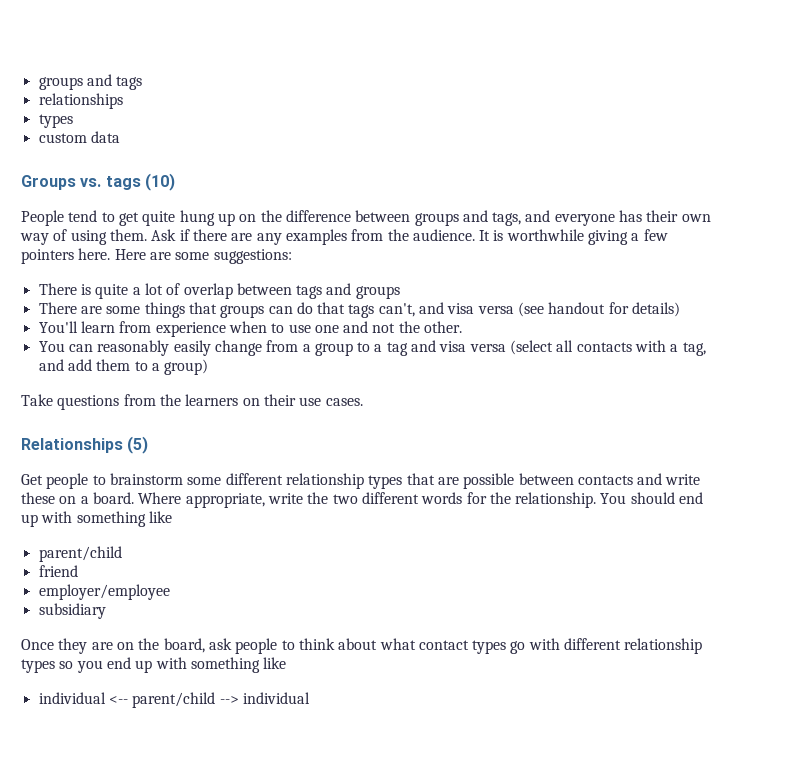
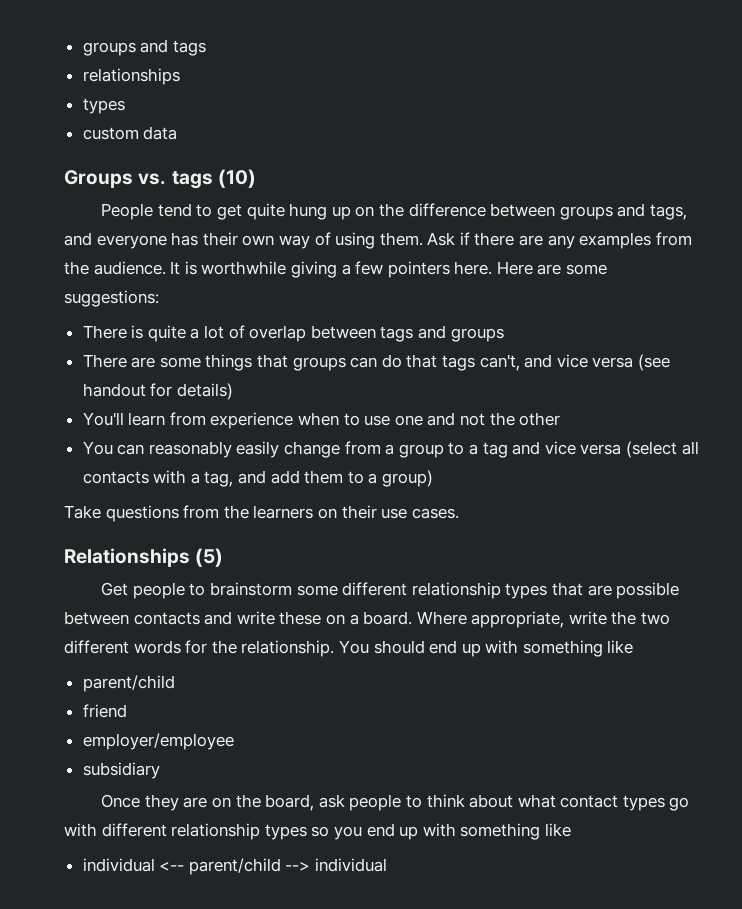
[447,303,475,314] visa -> [556,354,588,368] vice
[424,321,463,333] other. -> [519,412,561,426] other
[439,341,467,352] visa -> [544,441,576,455] vice

